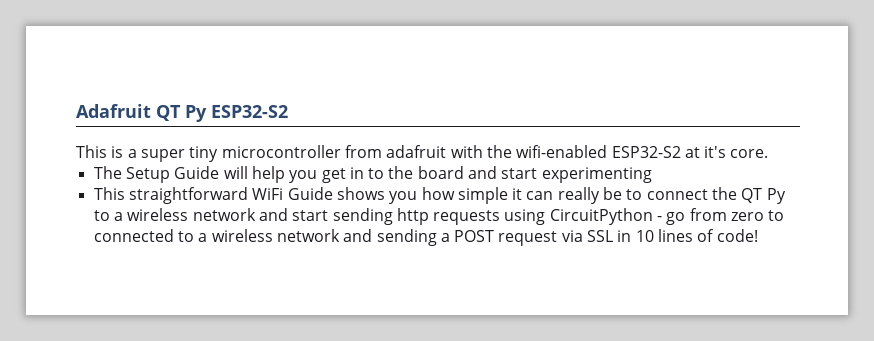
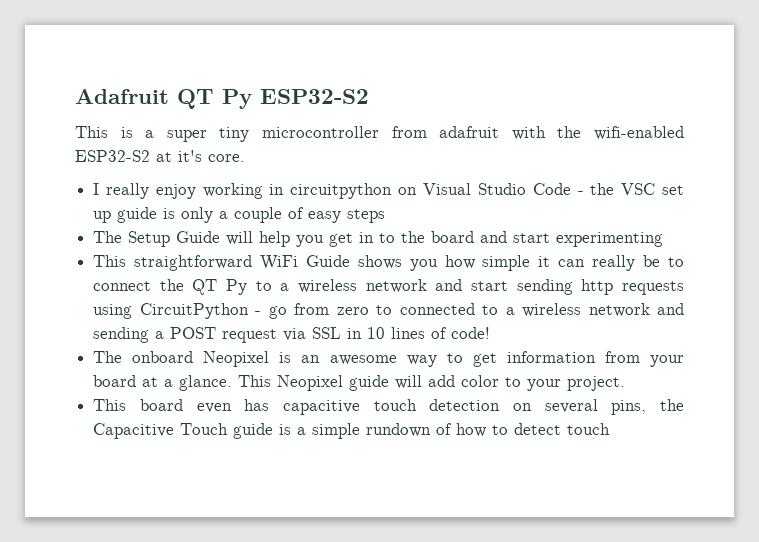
(769, 153) none -> [93,183,685,199] [93,207,386,223] // I really enjoy working in circuitpython on Visual Studio Code - the VSC set up guide is only a couple of easy steps
(758, 235) none -> [93,351,684,367] [93,375,626,391] [93,399,684,415] [93,423,611,439] // The onboard Neopixel is an awesome way to get information from your board at a glance. This Neopixel guide will add color to your project. // This board even has capacitive touch detection on several pins, the Capacitive Touch guide is a simple rundown of how to detect touch

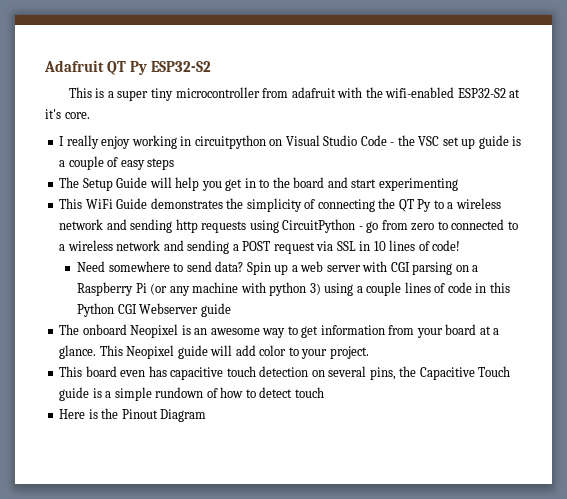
[181,207,214,223] only -> (522, 141) none
[134,255,253,271] straightforward -> (83, 203) none
[357,255,685,271] [93,281,152,291] shows you how simple it can really be to connect -> [150,198,375,212] demonstrates the simplicity of connecting
[471,281,509,291] start -> (127, 224) none
(491, 333) none -> [77,261,479,275] [77,282,510,296] [77,303,231,317] // Need somewhere to send data? Spin up a web server with CGI parsing on a Raspberry Pi (or any machine with python 3) using a couple lines of code in this Python CGI Webserver guide
(611, 429) none -> [59,408,207,422] // Here is the Pinout Diagram

